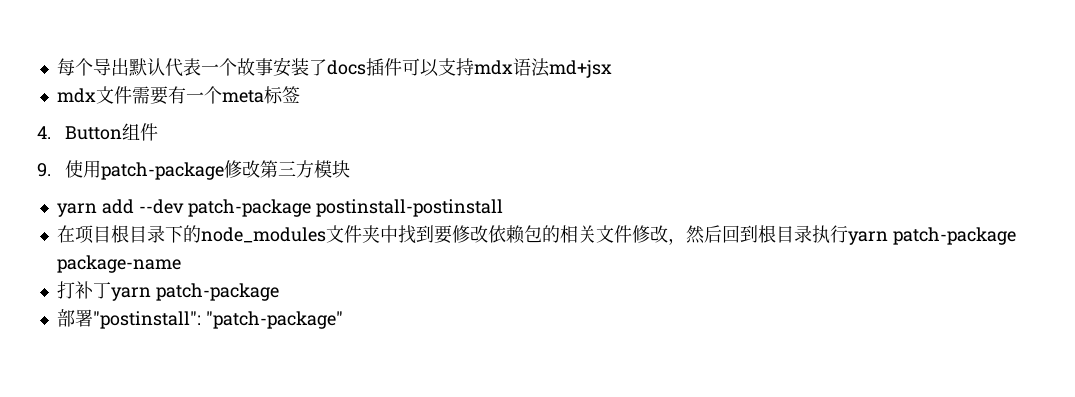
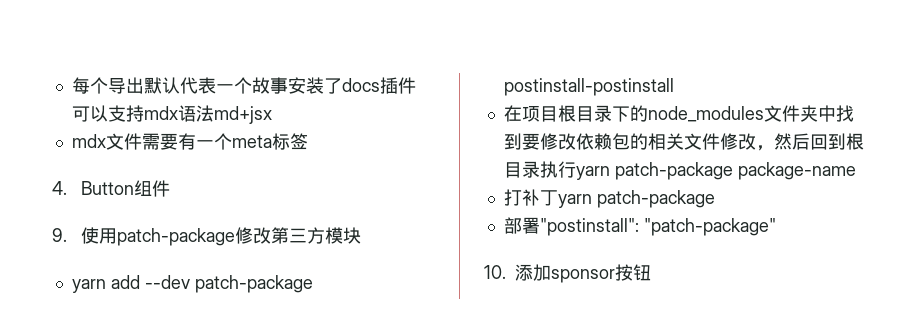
(343, 320) none -> [484,264,651,283] // 10.添加sponsor按钮

